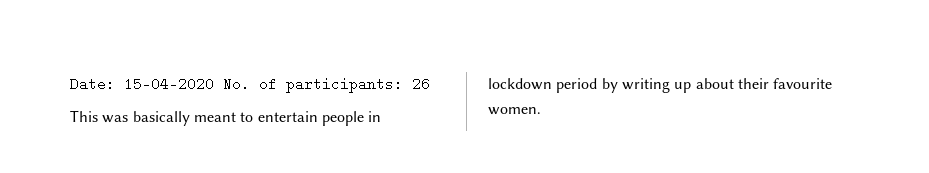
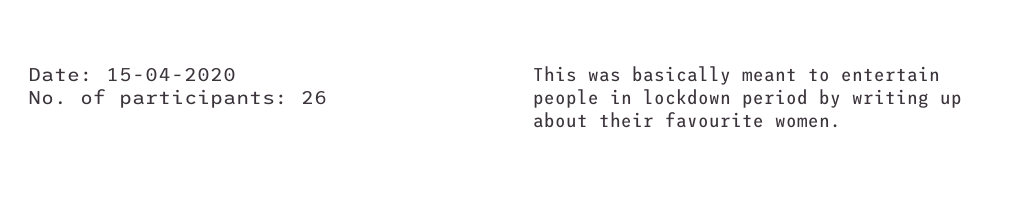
(214, 84) none -> (236, 74) //

